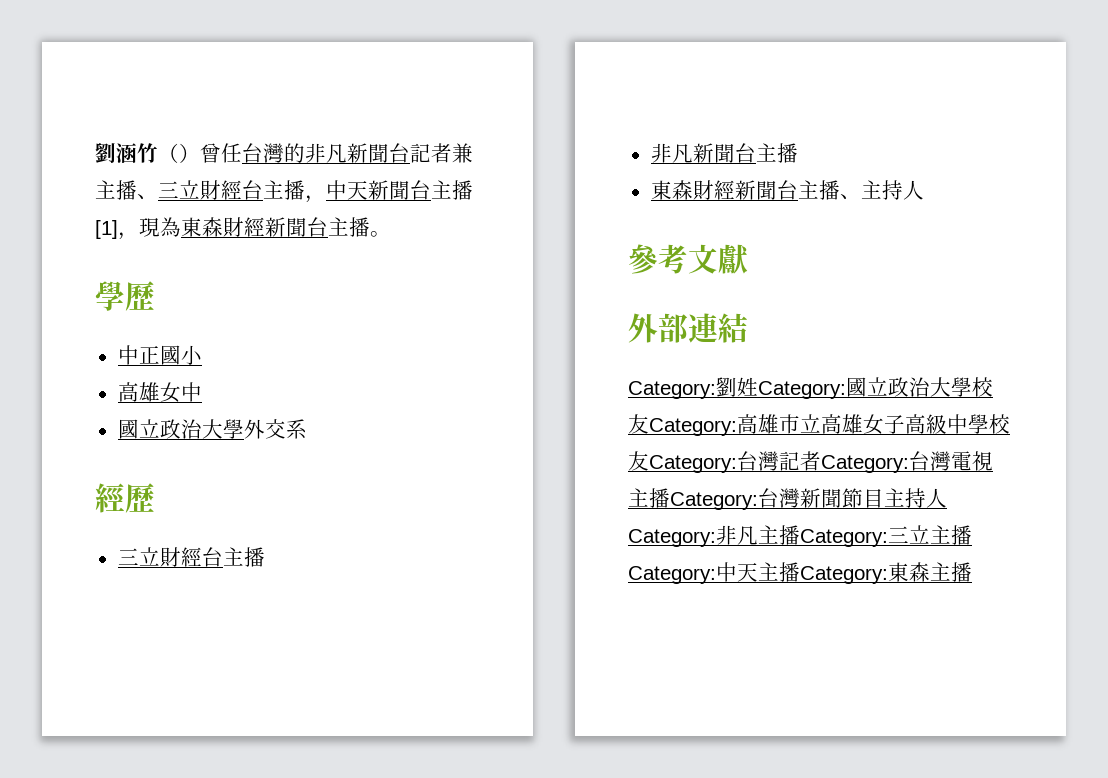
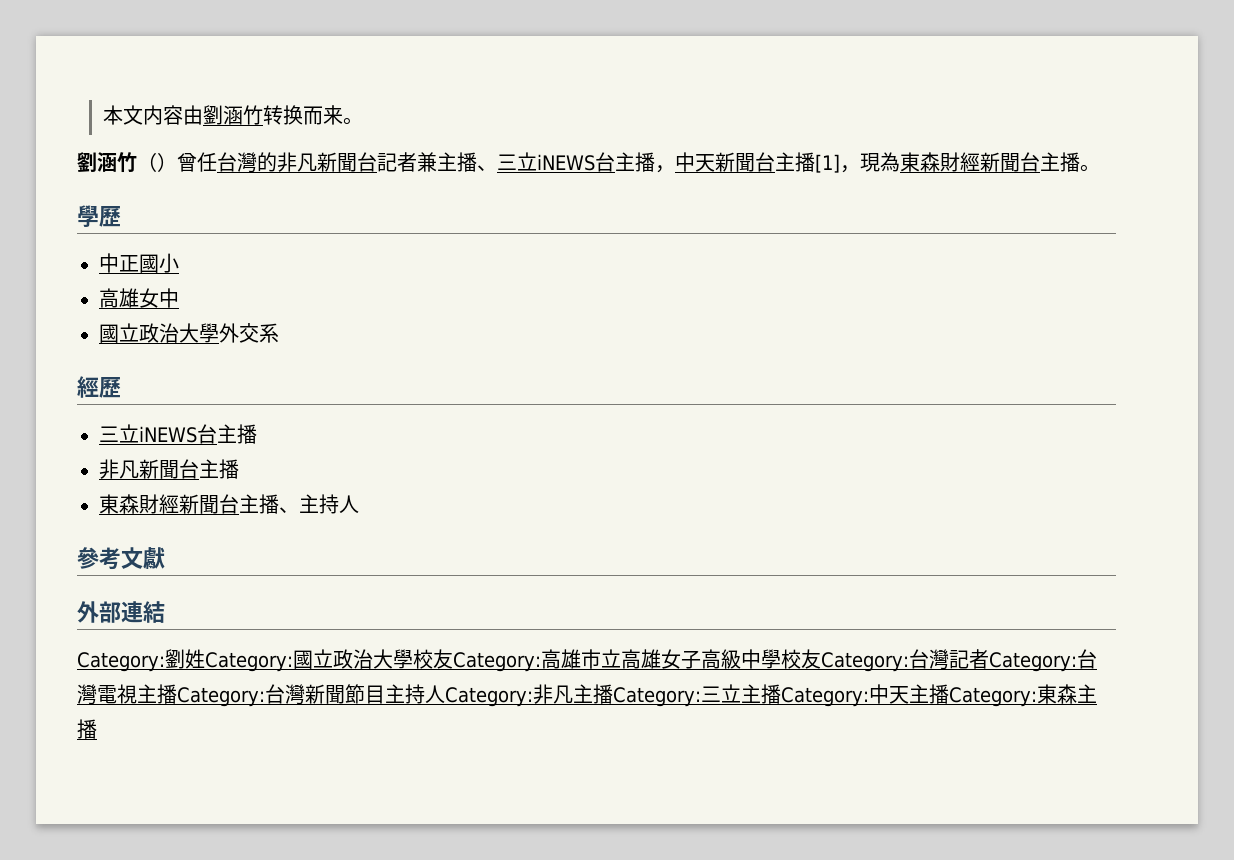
(95, 152) none -> [103,105,364,125] 本文内容由劉涵竹转换而来。 //
[200,180,242,200] 財經 -> [537,154,595,171] iNEWS
[159,547,202,567] 財經 -> [139,426,197,443] iNEWS

